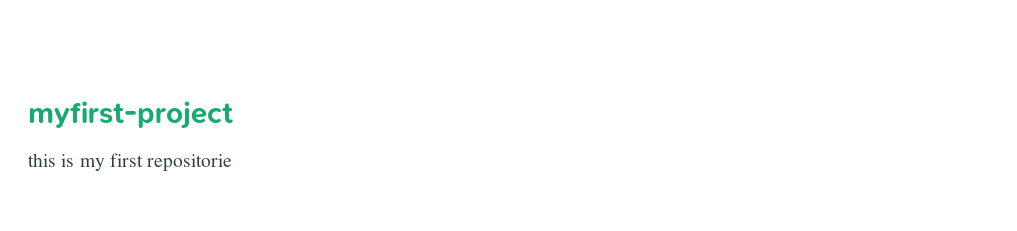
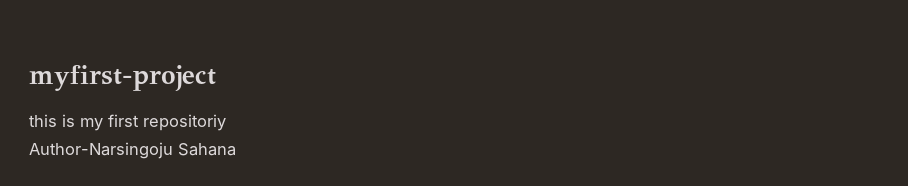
[147,154,233,172] repositorie -> [143,114,226,131] [29,142,236,159] repositoriy // Author-Narsingoju Sahana

